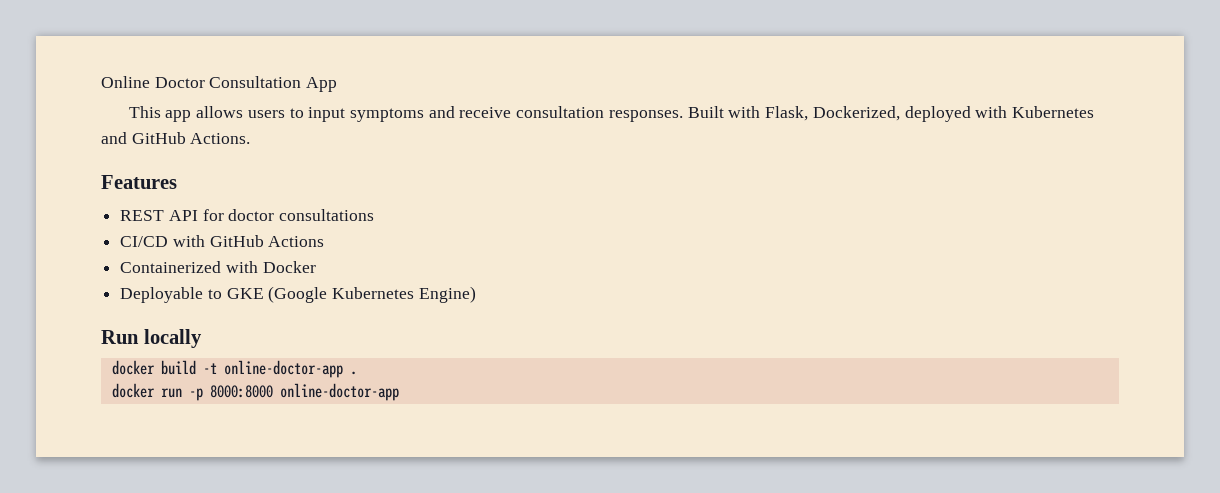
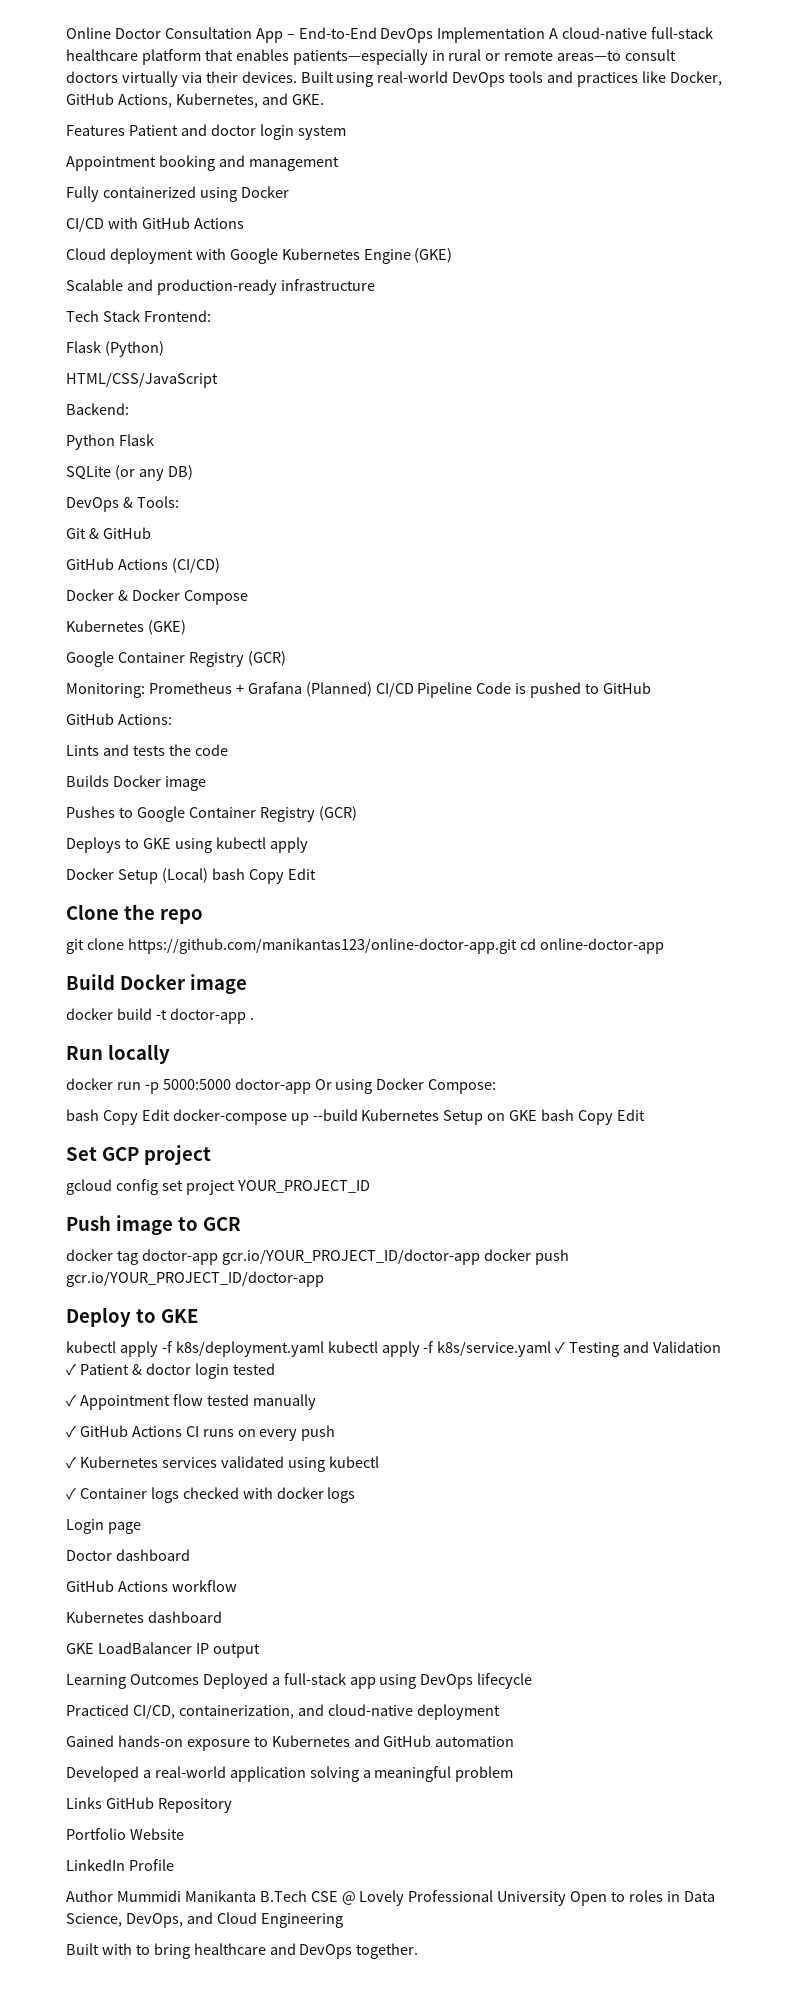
[128,106,1095,122] [101,132,251,144] [101,175,177,189] [120,209,375,221] [120,235,325,247] [120,261,316,273] [120,286,476,303] [101,329,202,348] [111,360,357,378] [111,383,399,401] // This app allows users to input symptoms and receive consultation responses. Built with Flask, Dockerized, deployed with Kubernetes and GitHub Actions. // Features // REST API for doctor consultations // CI/CD with GitHub Actions // Containerized with Docker // Deployable to GKE (Google Kubernetes Engine) // Run locally // docker build -t online-doctor-app . // docker run -p 8000:8000 online-doctor-app -> [286,27,714,43] [66,49,677,65] [66,71,722,87] [66,93,324,108] [66,124,346,140] [66,155,339,171] [66,186,289,202] [66,217,244,232] [66,248,453,264] [66,279,375,295] [66,310,211,322] [66,341,164,357] [66,372,218,388] [66,403,129,415] [66,434,154,450] [66,465,193,481] [66,496,179,512] [66,527,151,539] [66,558,220,573] [66,589,248,605] [66,620,186,635] [66,651,286,667] [66,682,652,698] [66,713,172,725] [66,744,228,756] [66,775,206,791] [66,806,357,822] [66,837,308,853] [66,868,316,884] [66,904,203,924] [66,938,664,954] [66,974,247,994] [66,1008,254,1024] [66,1044,170,1064] [66,1078,497,1094] [66,1109,645,1125] [66,1145,211,1165] [66,1179,370,1195] [66,1215,241,1235] [66,1249,569,1265] [66,1271,324,1287] [66,1307,198,1327] [66,1341,722,1357] [66,1363,275,1379] [66,1394,316,1410] [66,1425,336,1441] [66,1456,379,1472] [66,1487,356,1503] [66,1519,141,1534] [66,1549,190,1561] [66,1580,237,1592] [66,1611,222,1623] [66,1642,260,1658] [66,1673,533,1689] [66,1704,500,1720] [66,1735,515,1751] [66,1766,514,1782] [66,1797,232,1813] [66,1828,184,1840] [66,1859,174,1871] [66,1890,715,1906] [66,1912,343,1928] [66,1943,419,1959] – End-to-End DevOps Implementation A cloud-native full-stack healthcare platform that enables patients—especially in rural or remote areas—to consult doctors virtually via their devices. Built using real-world DevOps tools and practices like Docker, GitHub Actions, Kubernetes, and GKE. // Features Patient and doctor login system // Appointment booking and management // Fully containerized using Docker // CI/CD with GitHub Actions // Cloud deployment with Google Kubernetes Engine (GKE) // Scalable and production-ready infrastructure // Tech Stack Frontend: // Flask (Python) // HTML/CSS/JavaScript // Backend: // Python Flask // SQLite (or any DB) // DevOps & Tools: // Git & GitHub // GitHub Actions (CI/CD) // Docker & Docker Compose // Kubernetes (GKE) // Google Container Registry (GCR) // Monitoring: Prometheus + Grafana (Planned) CI/CD Pipeline Code is pushed to GitHub // GitHub Actions: // Lints and tests the code // Builds Docker image // Pushes to Google Container Registry (GCR) // Deploys to GKE using kubectl apply // Docker Setup (Local) bash Copy Edit // Clone the repo // git clone https://github.com/manikantas123/online-doctor-app.git cd online-doctor-app // Build Docker image // docker build -t doctor-app . // Run locally // docker run -p 5000:5000 doctor-app Or using Docker Compose: // bash Copy Edit docker-compose up --build Kubernetes Setup on GKE bash Copy Edit // Set GCP project // gcloud config set project YOUR_PROJECT_ID // Push image to GCR // docker tag doctor-app gcr.io/YOUR_PROJECT_ID/doctor-app docker push gcr.io/YOUR_PROJECT_ID/doctor-app // Deploy to GKE // kubectl apply -f k8s/deployment.yaml kubectl apply -f k8s/service.yaml ✓ Testing and Validation ✓ Patient & doctor login tested // ✓ Appointment flow tested manually // ✓ GitHub Actions CI runs on every push // ✓ Kubernetes services validated using kubectl // ✓ Container logs checked with docker logs // Login page // Doctor dashboard // GitHub Actions workflow // Kubernetes dashboard // GKE LoadBalancer IP output // Learning Outcomes Deployed a full-stack app using DevOps lifecycle // Practiced CI/CD, containerization, and cloud-native deployment // Gained hands-on exposure to Kubernetes and GitHub automation // Developed a real-world application solving a meaningful problem // Links GitHub Repository // Portfolio Website // LinkedIn Profile // Author Mummidi Manikanta B.Tech CSE @ Lovely Professional University Open to roles in Data Science, DevOps, and Cloud Engineering // Built with to bring healthcare and DevOps together.

